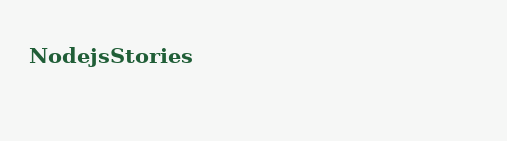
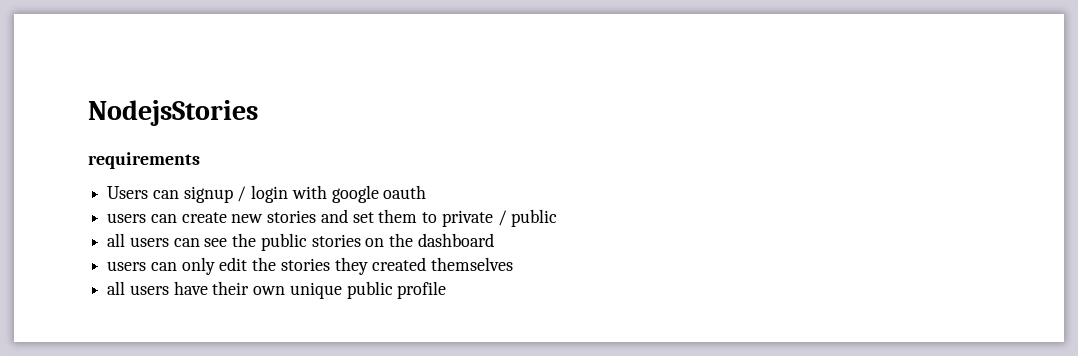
(193, 57) none -> [88,152,200,169] [107,185,427,203] [107,209,558,227] [107,233,494,251] [107,257,514,275] [107,281,447,299] // requirements // Users can signup / login with google oauth // users can create new stories and set them to private / public // all users can see the public stories on the dashboard // users can only edit the stories they created themselves // all users have their own unique public profile

